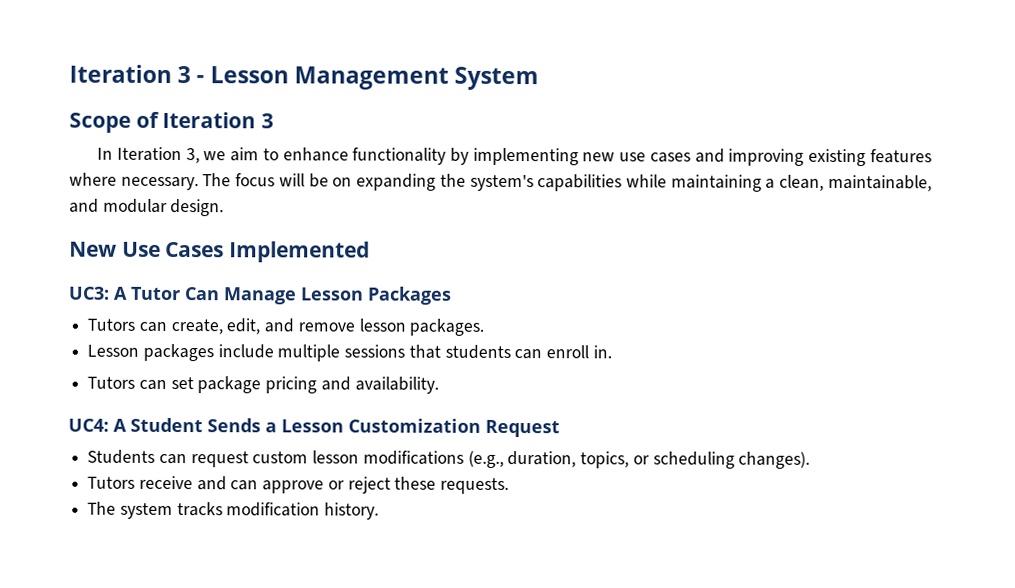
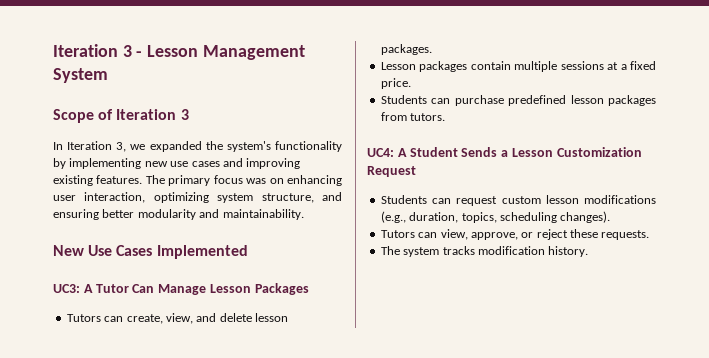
[230,147,349,162] aim to enhance -> [149,141,271,152] expanded the system's
[869,149,932,164] [69,172,932,192] [69,198,225,217] features where necessary. The focus will be on expanding the system's capabilities while maintaining a clean, maintainable, and modular design. -> [96,175,342,186] [53,192,342,203] [53,209,304,220] features. The primary focus was on enhancing user interaction, optimizing system structure, and ensuring better modularity and maintainability.
[226,318,355,335] edit, and remove -> [165,313,252,324] view, and delete
[217,344,274,359] include -> [470,61,511,70] contain
[408,344,612,360] [87,376,439,394] that students can enroll in. // Tutors can set package pricing and availability. -> [607,61,656,70] [380,78,411,89] [380,95,656,106] [380,112,446,121] at a fixed price. // Students can purchase predefined lesson packages from tutors.
[632,455,650,465] or -> (497, 217) none
[138,475,325,494] receive and can approve -> [418,229,518,240] can view, approve,

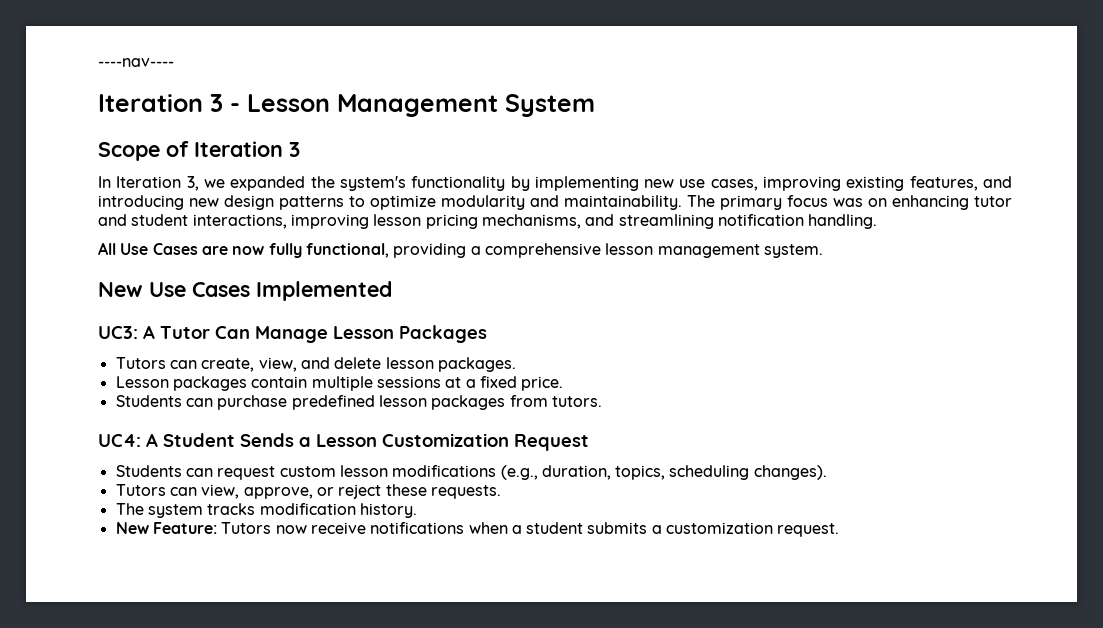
(53, 50) none -> [98,58,174,67] ----nav---- //
[191,158,301,169] [53,175,143,186] cases and improving existing features. -> [710,176,1012,191] [98,195,682,210] cases, improving existing features, and introducing new design patterns to optimize modularity and maintainability.
[53,192,342,203] [53,209,304,220] user interaction, optimizing system structure, and ensuring better modularity and maintainability. -> [974,196,1012,207] [98,214,878,229] [98,242,823,258] tutor and student interactions, improving lesson pricing mechanisms, and streamlining notification handling. // All Use Cases are now fully functional, providing a comprehensive lesson management system.
(589, 251) none -> [115,522,840,537] // New Feature: Tutors now receive notifications when a student submits a customization request.

